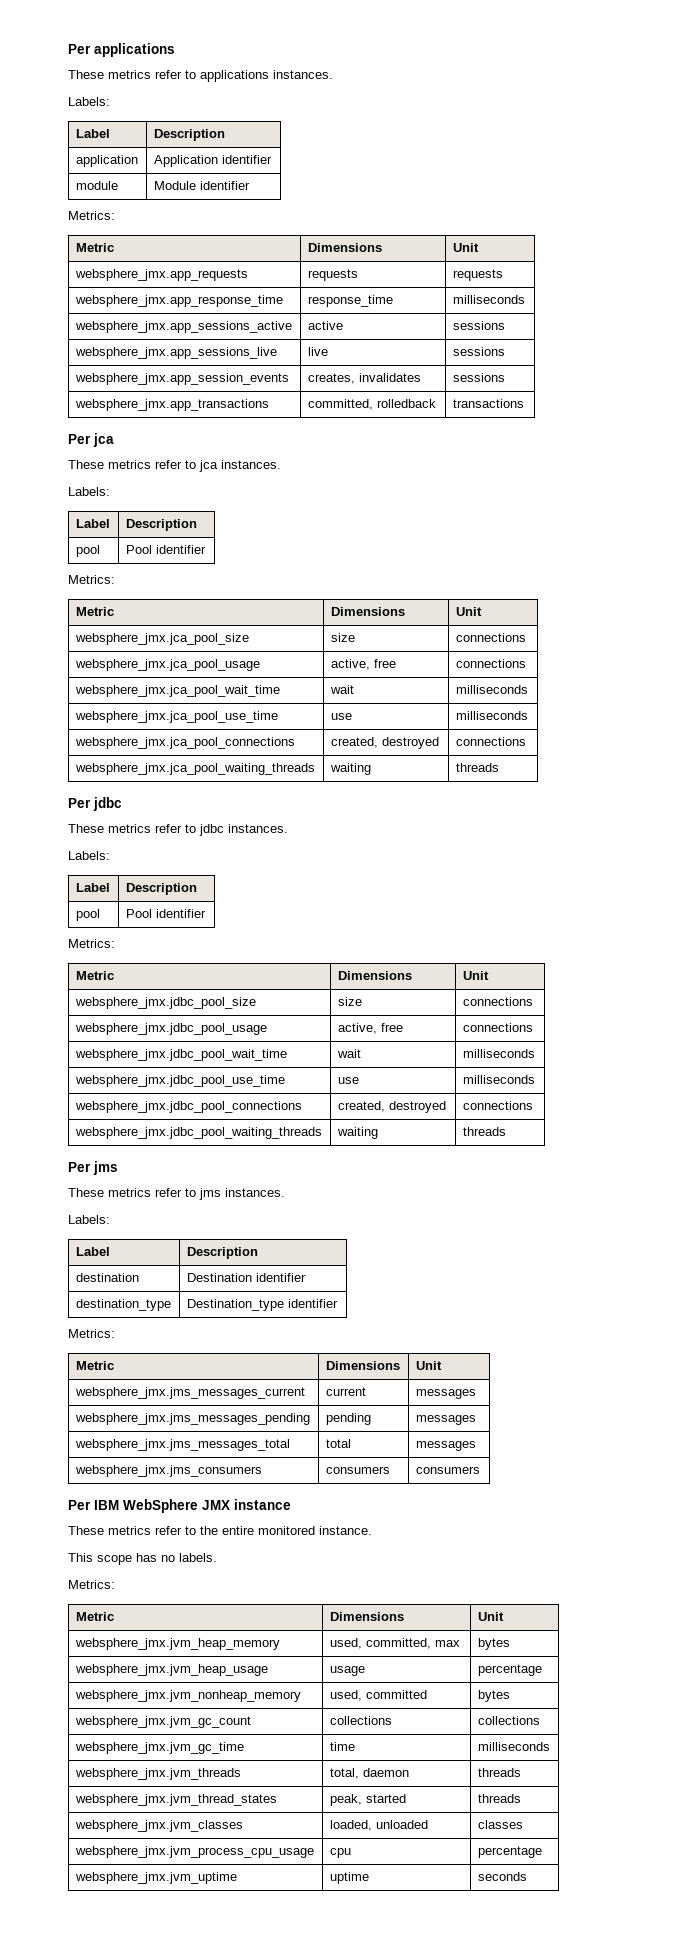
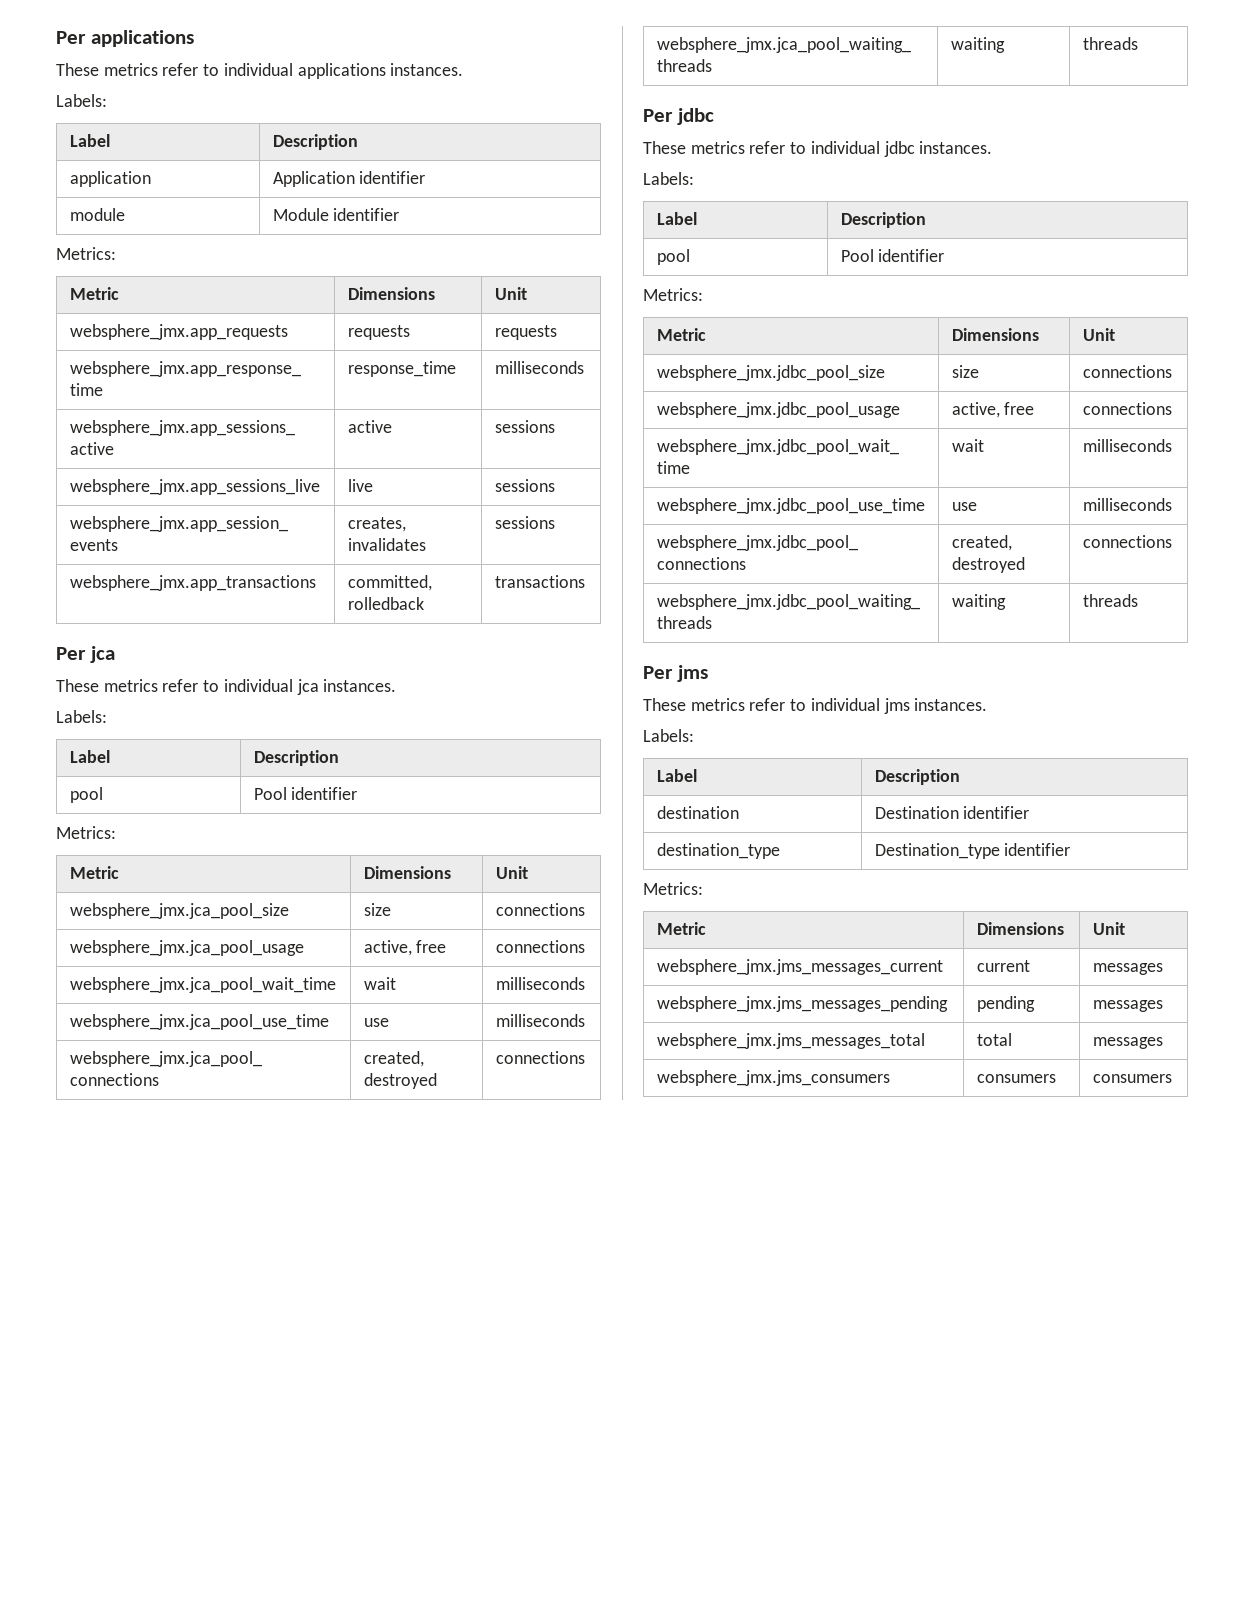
(196, 74) none -> [223,63,293,76] individual
(196, 464) none -> [223,679,293,692] individual
(196, 828) none -> [810,141,880,154] individual
(196, 1192) none -> [810,698,880,711] individual
[68,1499,291,1513] [68,1526,372,1535] [68,1553,217,1565] [68,1580,115,1589] [75,1612,114,1621] [329,1612,404,1621] [477,1612,504,1621] [74,1638,280,1650] [329,1638,460,1649] [477,1638,510,1650] [74,1664,268,1676] [329,1666,365,1676] [477,1664,542,1676] [74,1690,301,1702] [329,1690,427,1701] [477,1690,510,1702] [74,1716,251,1728] [329,1716,392,1725] [477,1716,540,1725] [74,1742,244,1754] [329,1742,355,1751] [477,1742,550,1751] [74,1768,241,1780] [329,1768,409,1779] [477,1768,521,1777] [74,1794,277,1806] [329,1794,406,1806] [477,1794,521,1803] [74,1820,243,1832] [329,1820,428,1831] [477,1820,523,1829] [74,1846,314,1858] [329,1848,351,1858] [477,1846,542,1858] [74,1872,237,1884] [329,1872,369,1884] [477,1872,527,1881] // Per IBM WebSphere JMX instance // These metrics refer to the entire monitored instance. // This scope has no labels. // Metrics: // Metric | Dimensions | Unit // websphere_jmx.jvm_heap_memory | used, committed, max | bytes // websphere_jmx.jvm_heap_usage | usage | percentage // websphere_jmx.jvm_nonheap_memory | used, committed | bytes // websphere_jmx.jvm_gc_count | collections | collections // websphere_jmx.jvm_gc_time | time | milliseconds // websphere_jmx.jvm_threads | total, daemon | threads // websphere_jmx.jvm_thread_states | peak, started | threads // websphere_jmx.jvm_classes | loaded, unloaded | classes // websphere_jmx.jvm_process_cpu_usage | cpu | percentage // websphere_jmx.jvm_uptime | uptime | seconds -> (1172, 1078) none

